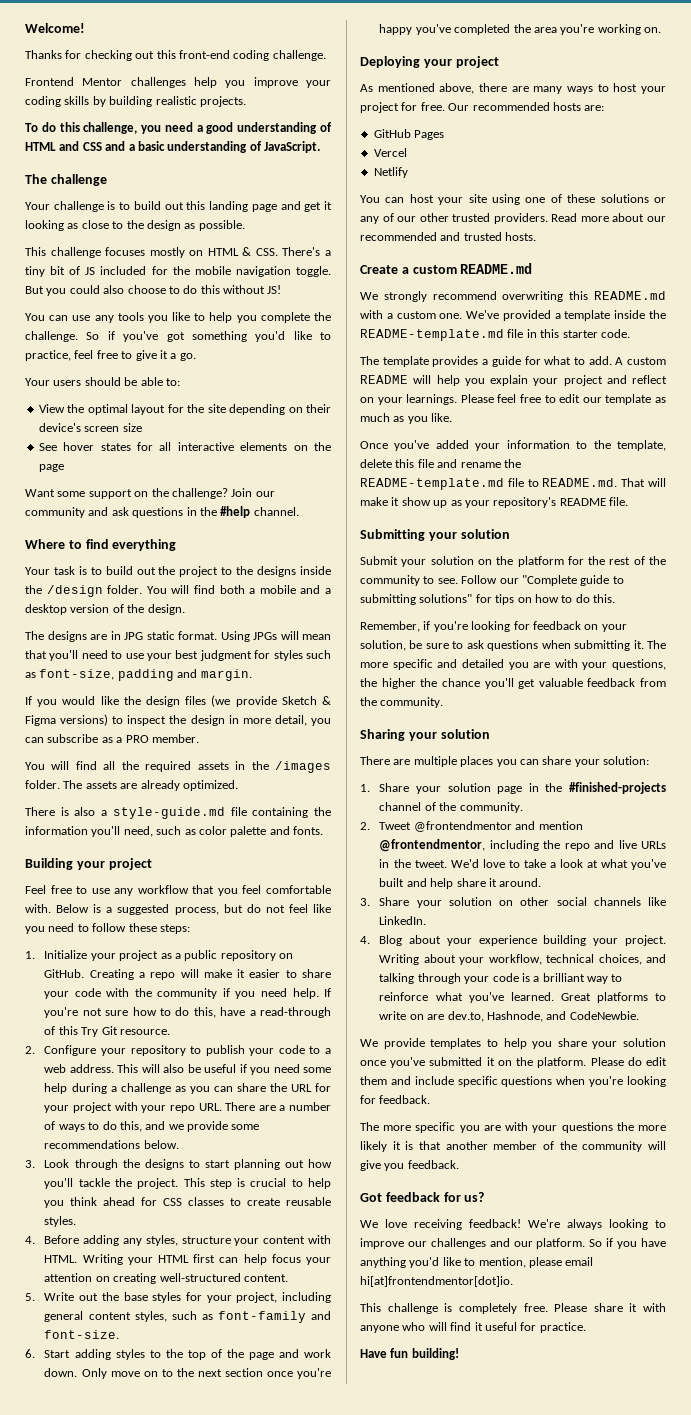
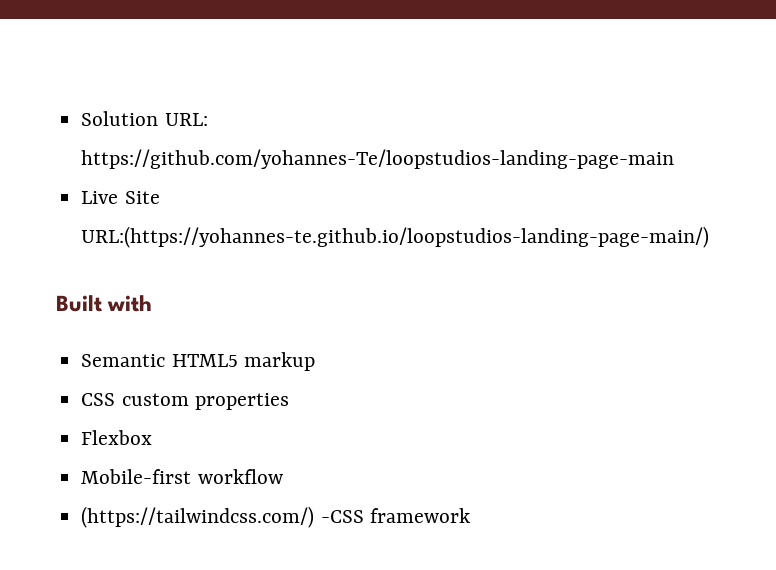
[25,23,85,33] [25,50,326,61] [25,77,331,88] [25,96,246,107] [25,122,332,134] [25,141,320,153] [25,174,107,186] [25,201,332,212] [25,220,245,231] [25,247,331,258] [25,266,331,277] [25,285,282,296] [25,312,332,323] [25,331,331,342] [25,350,196,361] [25,377,180,386] [38,404,332,415] [38,423,142,432] [38,442,331,451] [38,464,64,472] [25,488,275,499] [25,506,299,518] [25,539,177,551] [25,566,331,577] [25,585,331,597] [25,604,185,615] [25,631,331,642] [25,650,331,661] [25,669,252,681] [25,695,331,707] [25,714,331,726] [25,734,199,743] [25,761,332,773] [25,780,238,791] [25,807,331,819] [25,826,323,837] [25,858,152,870] [25,885,331,896] [25,904,331,915] [25,923,190,934] [25,950,294,961] [44,969,331,980] [44,988,331,999] [44,1007,331,1018] [44,1026,170,1037] [25,1045,331,1056] [44,1064,331,1075] [44,1083,331,1094] [44,1102,331,1113] [44,1121,260,1132] [44,1140,179,1149] [25,1159,332,1170] [44,1178,331,1189] [44,1197,331,1208] [44,1216,77,1227] [25,1235,331,1246] [44,1254,331,1265] [44,1273,288,1284] [25,1292,331,1303] [44,1311,331,1323] [44,1330,120,1339] [25,1349,331,1360] [44,1368,332,1379] [379,24,662,35] [360,56,499,68] [360,83,666,94] [360,102,605,113] [373,129,445,140] [373,148,407,157] [373,167,408,178] [360,194,666,205] [360,213,666,224] [360,232,537,241] [360,263,533,274] [360,291,666,302] [360,310,666,321] [360,329,630,341] [360,356,666,367] [360,375,667,386] [360,394,666,405] [360,413,453,424] [360,440,666,451] [360,459,521,468] [360,478,666,490] [360,497,628,508] [360,529,510,541] [360,556,666,567] [360,575,624,586] [360,594,615,605] [360,621,627,632] [360,640,666,651] [360,659,666,670] [360,678,666,689] [360,697,444,708] [360,729,490,741] [360,756,649,767] [360,782,666,794] [379,802,523,813] [360,821,583,832] [379,839,666,852] [379,859,666,870] [379,878,542,889] [360,897,666,908] [379,916,427,925] [360,935,666,946] [379,954,666,965] [379,973,623,984] [379,992,666,1003] [379,1011,639,1022] [360,1038,666,1049] [360,1057,667,1068] [360,1076,666,1087] [360,1095,431,1104] [360,1122,666,1133] [360,1141,666,1152] [360,1160,459,1171] [360,1192,485,1202] [360,1219,666,1230] [360,1238,666,1249] [360,1257,594,1268] [360,1276,513,1287] [360,1303,666,1314] [360,1322,586,1333] [360,1348,459,1360] Welcome! // Thanks for checking out this front-end coding challenge. // Frontend Mentor challenges help you improve your coding skills by building realistic projects. // To do this challenge, you need a good understanding of HTML and CSS and a basic understanding of JavaScript. // The challenge // Your challenge is to build out this landing page and get it looking as close to the design as possible. // This challenge focuses mostly on HTML & CSS. There's a tiny bit of JS included for the mobile navigation toggle. But you could also choose to do this without JS! // You can use any tools you like to help you complete the challenge. So if you've got something you'd like to practice, feel free to give it a go. // Your users should be able to: // View the optimal layout for the site depending on their device's screen size // See hover states for all interactive elements on the page // Want some support on the challenge? Join our community and ask questions in the #help channel. // Where to find everything // Your task is to build out the project to the designs inside the /design folder. You will find both a mobile and a desktop version of the design. // The designs are in JPG static format. Using JPGs will mean that you'll need to use your best judgment for styles such as font-size, padding and margin. // If you would like the design files (we provide Sketch & Figma versions) to inspect the design in more detail, you can subscribe as a PRO member. // You will find all the required assets in the /images folder. The assets are already optimized. // There is also a style-guide.md file containing the information you'll need, such as color palette and fonts. // Building your project // Feel free to use any workflow that you feel comfortable with. Below is a suggested process, but do not feel like you need to follow these steps: // 1. Initialize your project as a public repository on GitHub. Creating a repo will make it easier to share your code with the community if you need help. If you're not sure how to do this, have a read-through of this Try Git resource. // 2. Configure your repository to publish your code to a web address. This will also be useful if you need some help during a challenge as you can share the URL for your project with your repo URL. There are a number of ways to do this, and we provide some recommendations below. // 3. Look through the designs to start planning out how you'll tackle the project. This step is crucial to help you think ahead for CSS classes to create reusable styles. // 4. Before adding any styles, structure your content with HTML. Writing your HTML first can help focus your attention on creating well-structured content. // 5. Write out the base styles for your project, including general content styles, such as font-family and font-size. // 6. Start adding styles to the top of the page and work down. Only move on to the next section once you're happy you've completed the area you're working on. // Deploying your project // As mentioned above, there are many ways to host your project for free. Our recommended hosts are: // GitHub Pages // Vercel // Netlify // You can host your site using one of these solutions or any of our other trusted providers. Read more about our recommended and trusted hosts. // Create a custom README.md // We strongly recommend overwriting this README.md with a custom one. We've provided a template inside the README-template.md file in this starter code. // The template provides a guide for what to add. A custom README will help you explain your project and reflect on your learnings. Please feel free to edit our template as much as you like. // Once you've added your information to the template, delete this file and rename the README-template.md file to README.md. That will make it show up as your repository's README file. // Submitting your solution // Submit your solution on the platform for the rest of the community to see. Follow our "Complete guide to submitting solutions" for tips on how to do this. // Remember, if you're looking for feedback on your solution, be sure to ask questions when submitting it. The more specific and detailed you are with your questions, the higher the chance you'll get valuable feedback from the community. // Sharing your solution // There are multiple places you can share your solution: // 1. Share your solution page in the #finished-projects channel of the community. // 2. Tweet @frontendmentor and mention @frontendmentor, including the repo and live URLs in the tweet. We'd love to take a look at what you've built and help share it around. // 3. Share your solution on other social channels like LinkedIn. // 4. Blog about your experience building your project. Writing about your workflow, technical choices, and talking through your code is a brilliant way to reinforce what you've learned. Great platforms to write on are dev.to, Hashnode, and CodeNewbie. // We provide templates to help you share your solution once you've submitted it on the platform. Please do edit them and include specific questions when you're looking for feedback. // The more specific you are with your questions the more likely it is that another member of the community will give you feedback. // Got feedback for us? // We love receiving feedback! We're always looking to improve our challenges and our platform. So if you have anything you'd like to mention, please email hi[at]frontendmentor[dot]io. // This challenge is completely free. Please share it with anyone who will find it useful for practice. // Have fun building! -> [81,111,208,126] [81,149,675,169] [81,191,160,204] [81,226,710,248] [56,295,153,312] [81,352,315,371] [81,393,289,410] [81,430,153,445] [81,469,283,484] [81,506,470,528] Solution URL: https://github.com/yohannes-Te/loopstudios-landing-page-main // Live Site URL:(https://yohannes-te.github.io/loopstudios-landing-page-main/) // Built with // Semantic HTML5 markup // CSS custom properties // Flexbox // Mobile-first workflow // (https://tailwindcss.com/) -CSS framework

